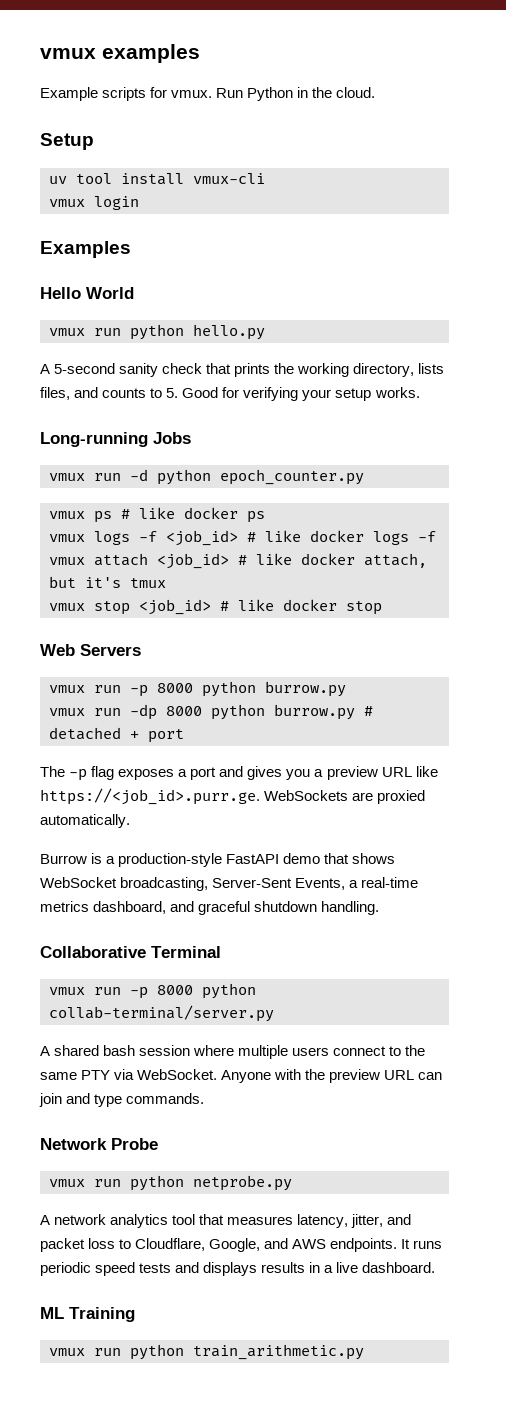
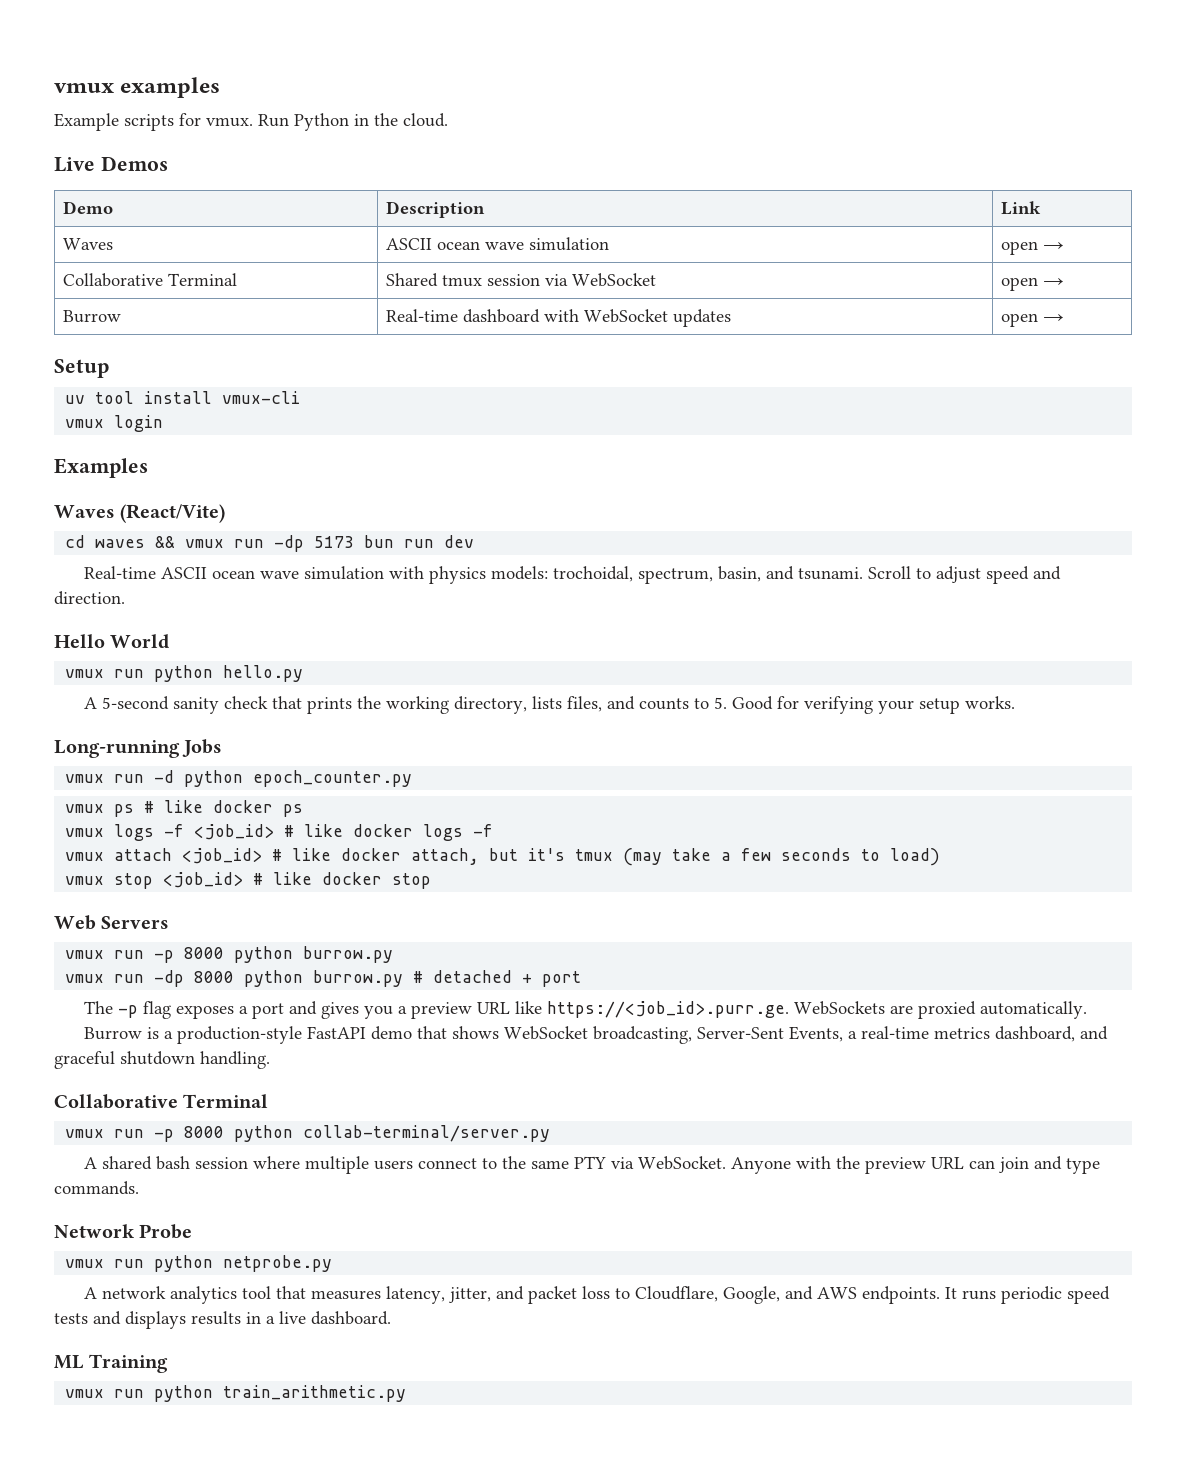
(376, 92) none -> [54,156,168,172] [62,201,113,214] [385,201,485,218] [1000,201,1041,215] [62,238,113,250] [385,237,609,251] [1000,241,1064,255] [62,273,237,287] [385,273,656,287] [1000,277,1064,291] [62,310,121,323] [385,309,731,327] [1000,313,1064,327] // Live Demos // Demo | Description | Link // Waves | ASCII ocean wave simulation | open → // Collaborative Terminal | Shared tmux session via WebSocket | open → // Burrow | Real-time dashboard with WebSocket updates | open →
(131, 249) none -> [54,504,226,523] [65,535,475,552] [84,566,1062,584] [54,591,125,605] // Waves (React/Vite) // cd waves && vmux run -dp 5173 bun run dev // Real-time ASCII ocean wave simulation with physics models: trochoidal, spectrum, basin, and tsunami. Scroll to adjust speed and direction.
(166, 583) none -> [623,848,941,866] (may take a few seconds to load)

